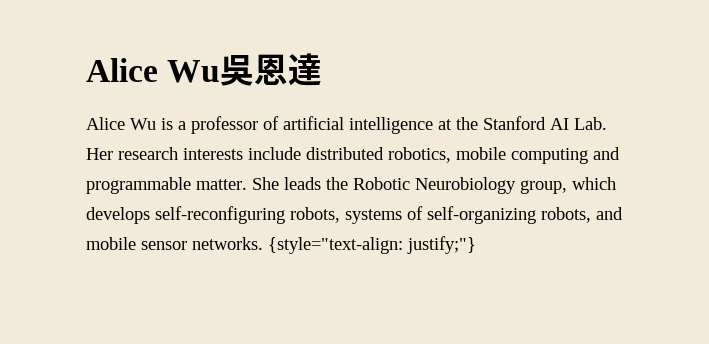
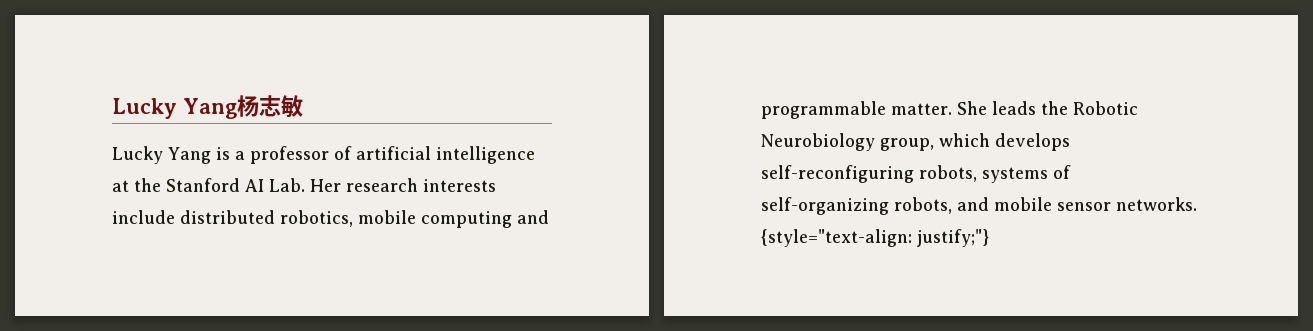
[86,53,323,86] [86,117,156,130] Alice Wu吳恩達 // Alice Wu -> [112,95,303,119] [112,146,211,164] Lucky Yang杨志敏 // Lucky Yang

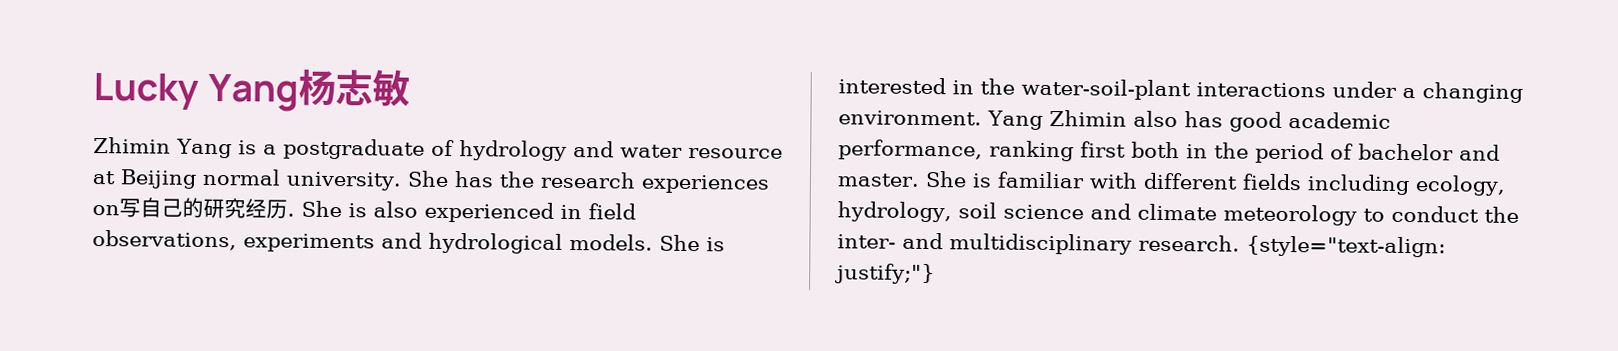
[112,146,163,164] Lucky -> [93,137,171,154] Zhimin
[249,146,535,164] [112,178,496,192] [112,210,549,228] [761,101,1138,119] [761,133,1070,151] [761,165,1071,183] [761,197,1197,215] professor of artificial intelligence at the Stanford AI Lab. Her research interests include distributed robotics, mobile computing and programmable matter. She leads the Robotic Neurobiology group, which develops self-reconfiguring robots, systems of self-organizing robots, and mobile sensor networks. -> [282,138,783,161] [92,168,769,194] [92,197,636,223] [92,229,725,254] [838,77,1523,103] [838,110,1391,132] [838,139,1500,164] [837,170,1506,196] [837,201,1519,226] [837,232,1240,255] postgraduate of hydrology and water resource at Beijing normal university. She has the research experiences on写自己的研究经历. She is also experienced in field observations, experiments and hydrological models. She is interested in the water-soil-plant interactions under a changing environment. Yang Zhimin also has good academic performance, ranking first both in the period of bachelor and master. She is familiar with different fields including ecology, hydrology, soil science and climate meteorology to conduct the inter- and multidisciplinary research.

